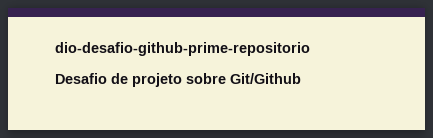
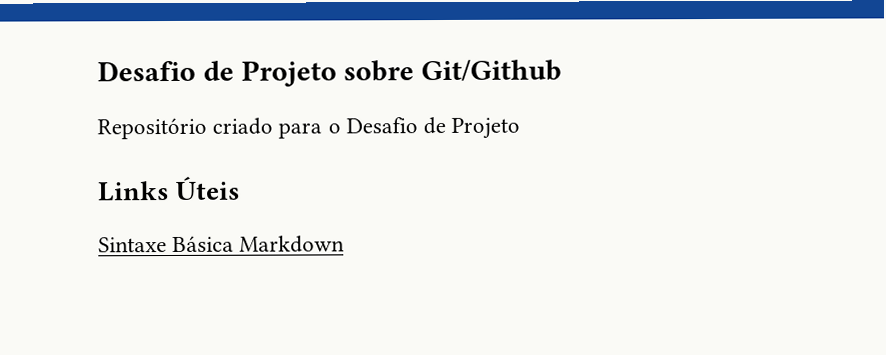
[55,42,310,56] [55,73,182,87] dio-desafio-github-prime-repositorio // Desafio de projeto -> [97,60,337,87] Desafio de Projeto
(301, 78) none -> [97,116,521,140] [98,175,242,202] [98,235,346,253] // Repositório criado para o Desafio de Projeto // Links Úteis // Sintaxe Básica Markdown

